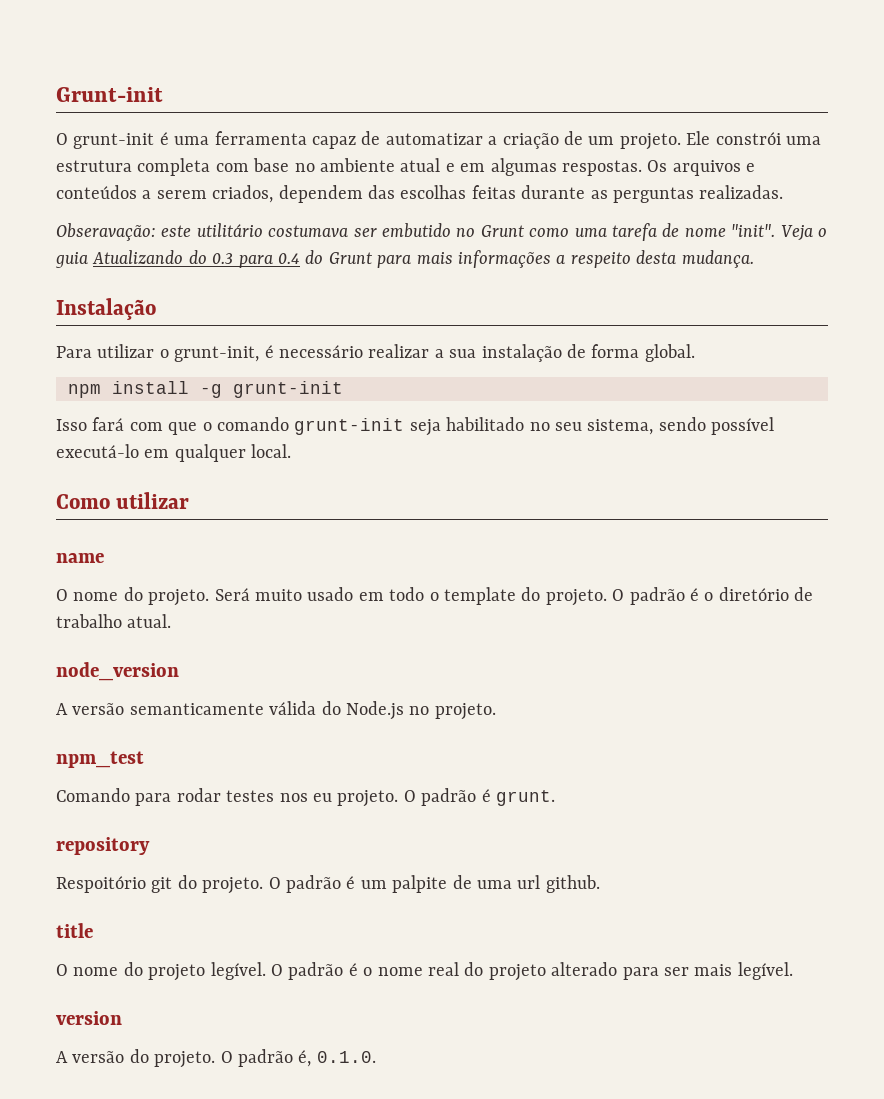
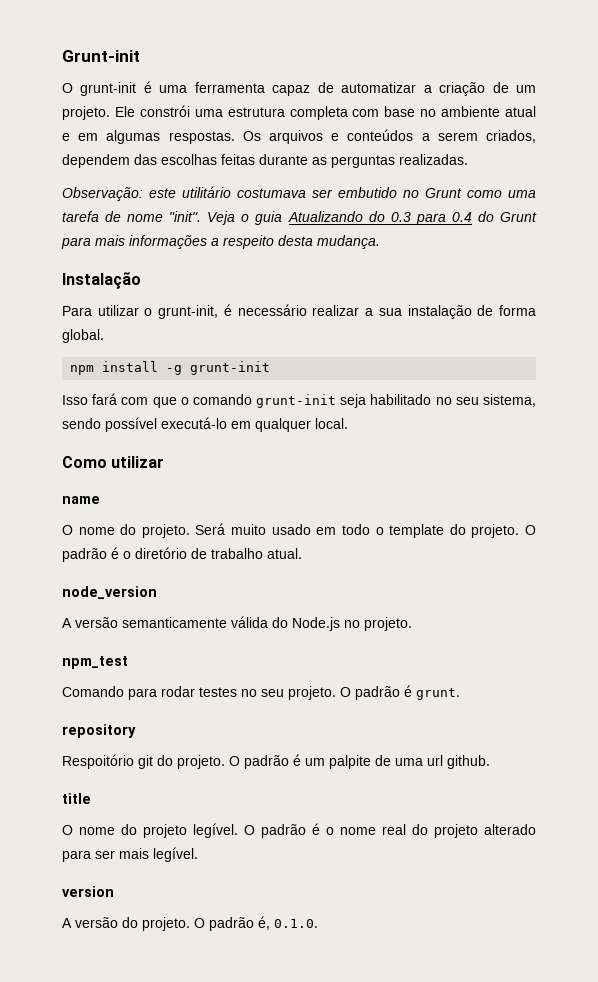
[56,223,156,241] Obseravação: -> [62,187,143,201] Observação:
[279,793,332,802] nos eu -> [241,689,284,697] no seu

